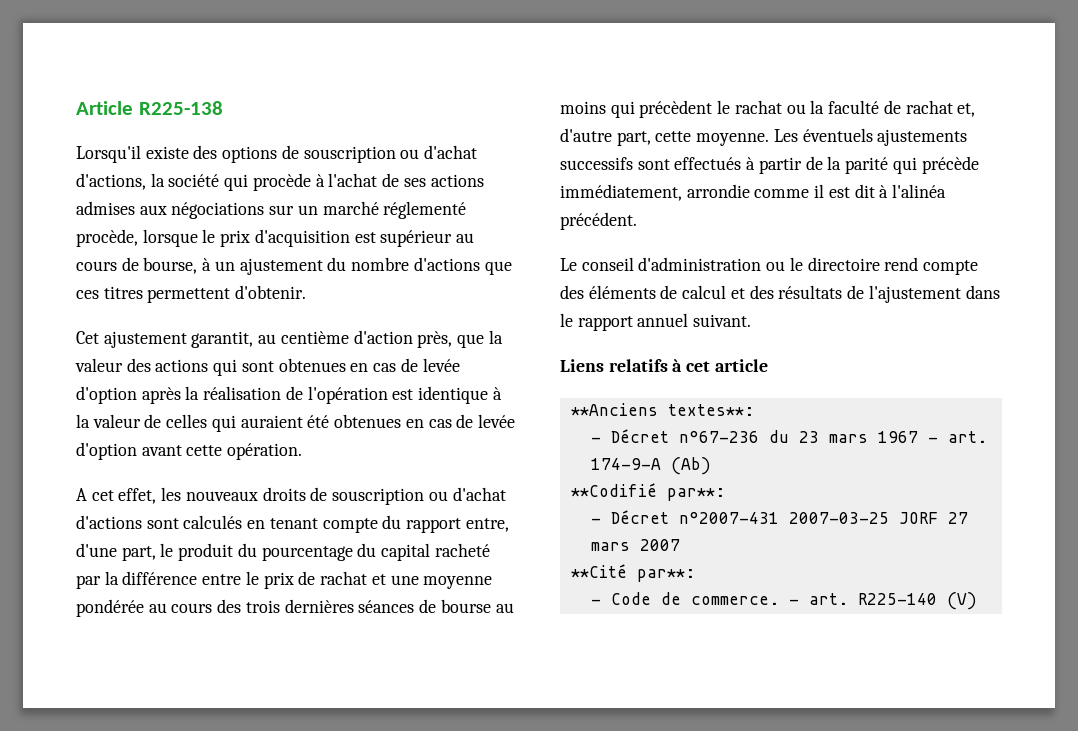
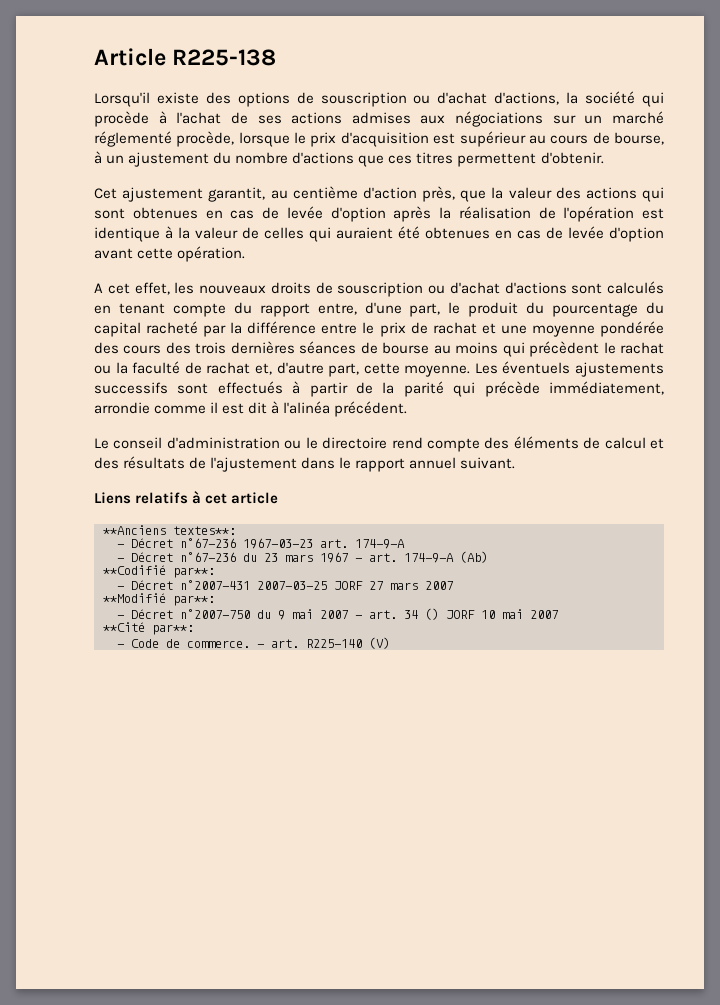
[148,603,167,613] au -> [94,342,119,354] des
(754, 410) none -> [117,538,405,549] // - Décret n°67-236 1967-03-23 art. 174-9-A
(680, 545) none -> [103,593,215,606] [117,608,558,620] // **Modifié par**: // - Décret n°2007-750 du 9 mai 2007 - art. 34 () JORF 10 mai 2007

